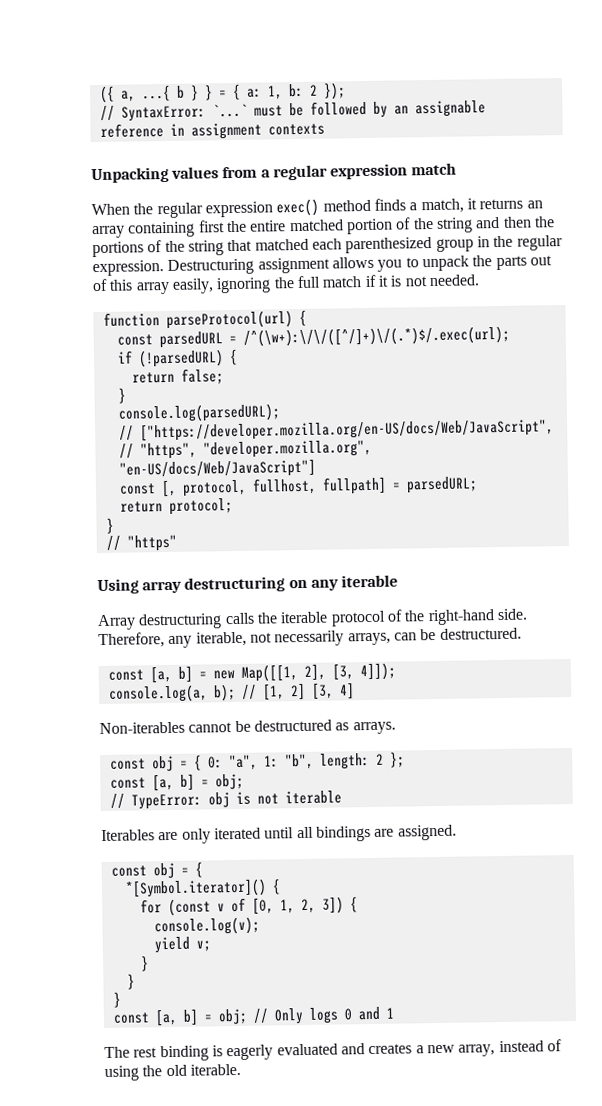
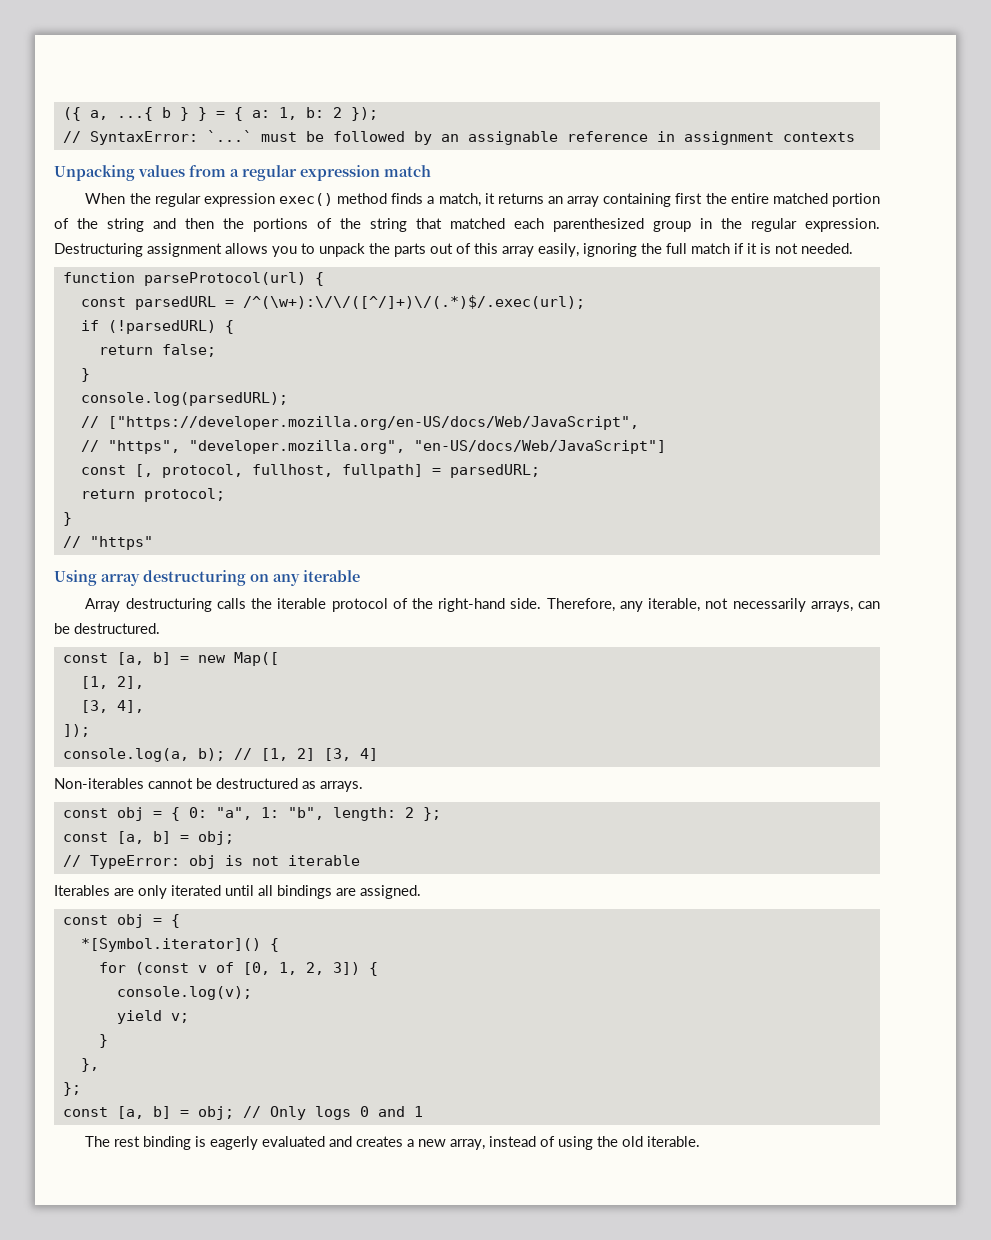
[240,664,298,682] Map([[1, -> [233,652,279,666] [80,676,108,689] Map([ // [1,
[331,662,396,681] [3, 4]]); -> [80,700,144,713] [62,724,90,737] // [3, 4], // ]);
[126,973,135,990] [112,991,121,1008] } // } -> [80,1058,99,1072] [62,1082,81,1096] }, // };

